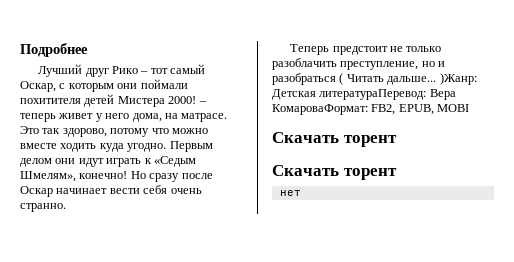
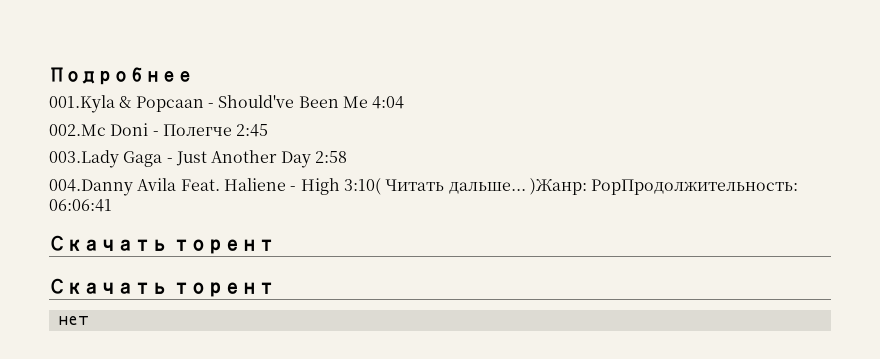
[38,64,206,77] [20,79,188,92] [20,94,207,107] [20,113,228,122] [20,126,208,137] [20,141,213,152] [20,156,196,167] [20,171,213,182] [20,185,202,197] [20,203,66,212] [290,44,442,55] [272,58,446,70] [272,73,477,85] [272,89,456,100] [272,104,470,115] Лучший друг Рико – тот самый Оскар, с которым они поймали похитителя детей Мистера 2000! – теперь живет у него дома, на матрасе. Это так здорово, потому что можно вместе ходить куда угодно. Первым делом они идут играть к «Седым Шмелям», конечно! Но сразу после Оскар начинает вести себя очень странно. // Теперь предстоит не только разоблачить преступление, но и разобраться ( Читать дальше... )Жанр: Детская литератураПеревод: Вера КомароваФормат: FB2, EPUB, MOBI -> [49,95,405,113] [49,123,269,137] [49,150,347,168] [49,178,799,196] [49,199,112,212] 001.Kyla & Popcaan - Should've Been Me 4:04 // 002.Mc Doni - Полегче 2:45 // 003.Lady Gaga - Just Another Day 2:58 // 004.Danny Avila Feat. Haliene - High 3:10( Читать дальше... )Жанр: PopПродолжительность: 06:06:41

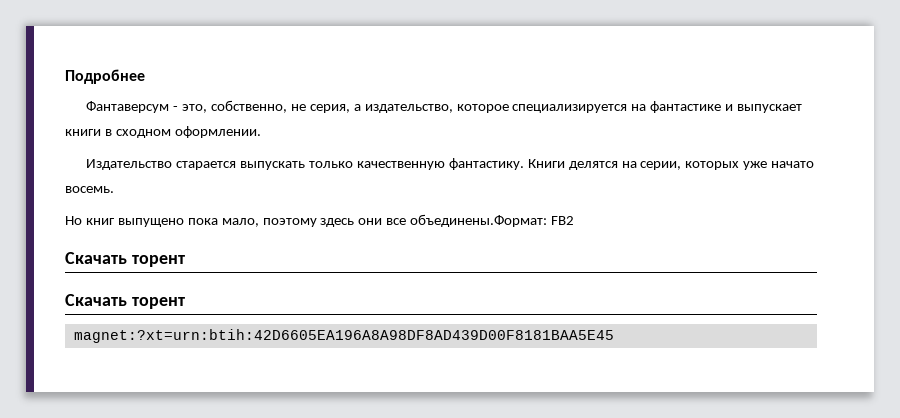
[49,95,405,113] [49,123,269,137] [49,150,347,168] [49,178,799,196] [49,199,112,212] 001.Kyla & Popcaan - Should've Been Me 4:04 // 002.Mc Doni - Полегче 2:45 // 003.Lady Gaga - Just Another Day 2:58 // 004.Danny Avila Feat. Haliene - High 3:10( Читать дальше... )Жанр: PopПродолжительность: 06:06:41 -> [86,100,803,113] [65,126,261,138] [86,158,815,170] [65,186,114,193] [65,214,575,227] Фантаверсум - это, собственно, не серия, а издательство, которое специализируется на фантастике и выпускает книги в сходном оформлении. // Издательство старается выпускать только качественную фантастику. Книги делятся на серии, которых уже начато восемь. // Но книг выпущено пока мало, поэтому здесь они все объединены.Формат: FB2
[58,316,89,325] нет -> [73,329,614,343] magnet:?xt=urn:btih:42D6605EA196A8A98DF8AD439D00F8181BAA5E45

